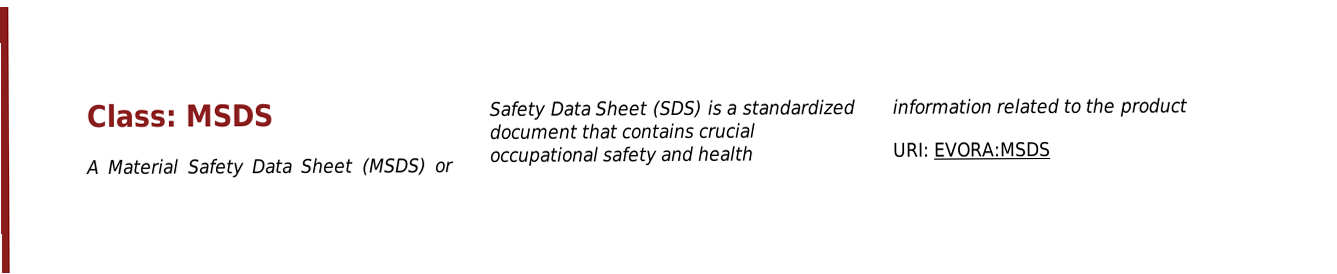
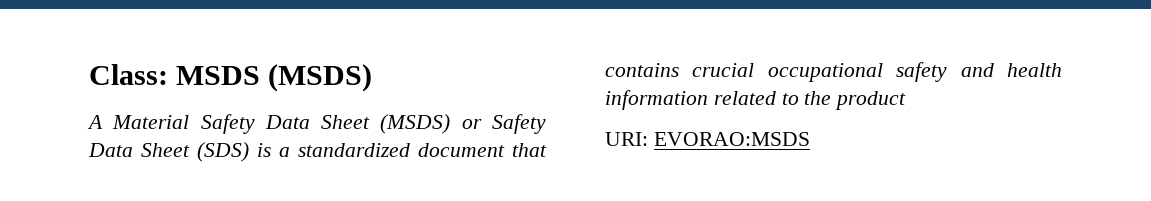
(273, 115) none -> [268,64,373,92] (MSDS)
[934,140,1052,158] EVORA:MSDS -> [653,132,810,146] EVORAO:MSDS

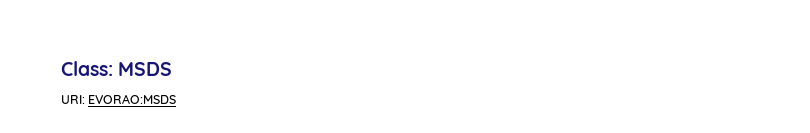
[268,64,373,92] [87,114,546,134] [88,142,547,162] [605,62,1062,82] [605,90,907,110] (MSDS) // A Material Safety Data Sheet (MSDS) or Safety Data Sheet (SDS) is a standardized document that contains crucial occupational safety and health information related to the product -> (173, 69) none

